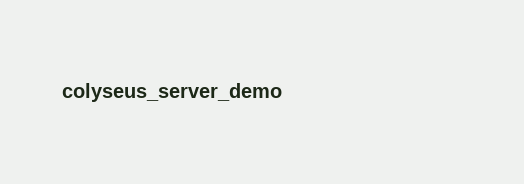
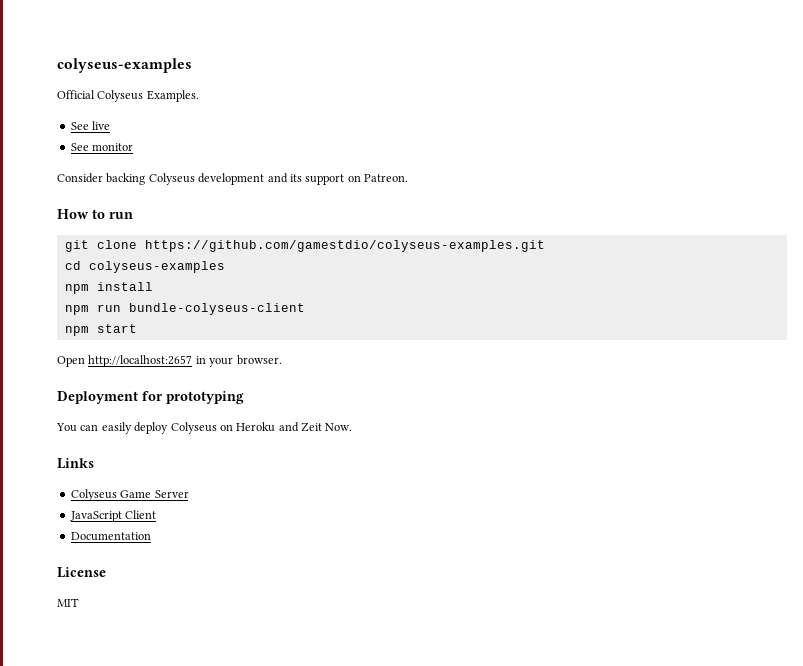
[62,83,282,102] colyseus_server_demo -> [57,58,192,73] [57,90,199,102] [70,121,111,130] [70,143,134,151] [57,173,408,185] [57,209,133,219] [64,240,545,252] [64,261,225,273] [64,282,153,294] [64,303,305,315] [64,324,137,336] [57,355,282,367] [57,391,244,404] [56,422,353,434] [57,458,94,469] [70,489,189,501] [69,510,157,522] [70,532,151,541] [57,567,106,578] [57,598,79,607] colyseus-examples // Official Colyseus Examples. // See live // See monitor // Consider backing Colyseus development and its support on Patreon. // How to run // git clone https://github.com/gamestdio/colyseus-examples.git // cd colyseus-examples // npm install // npm run bundle-colyseus-client // npm start // Open http://localhost:2657 in your browser. // Deployment for prototyping // You can easily deploy Colyseus on Heroku and Zeit Now. // Links // Colyseus Game Server // JavaScript Client // Documentation // License // MIT

